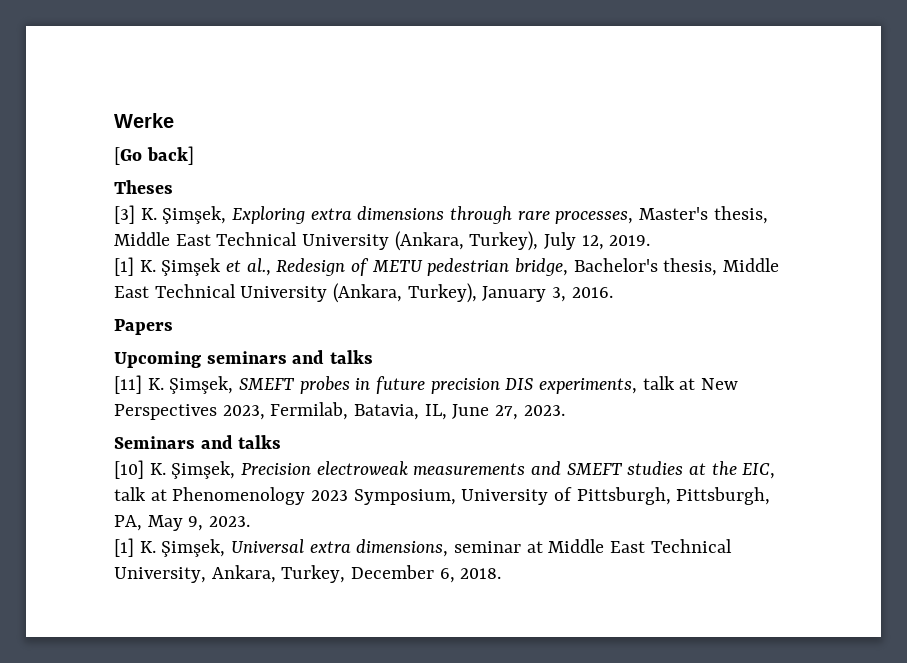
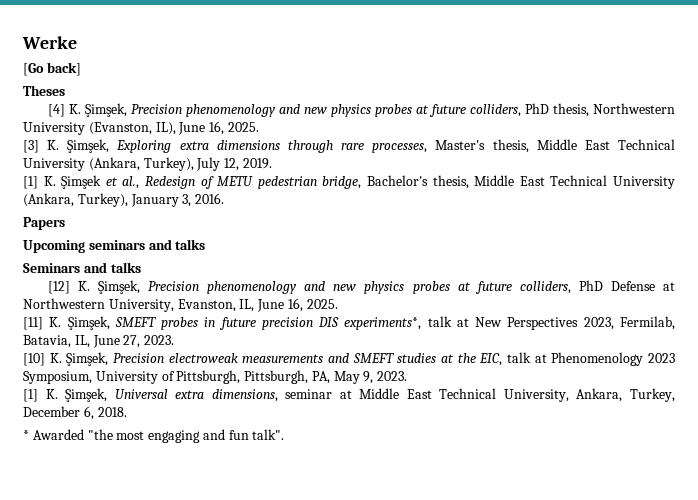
(173, 187) none -> [47,103,675,117] [23,121,259,135] // [4] K. Şimşek, Precision phenomenology and new physics probes at future colliders, PhD thesis, Northwestern University (Evanston, IL), June 16, 2025.
(374, 357) none -> [23,262,141,273] [47,280,675,294] [23,298,338,312] // Seminars and talks // [12] K. Şimşek, Precision phenomenology and new physics probes at future colliders, PhD Defense at Northwestern University, Evanston, IL, June 16, 2025.
[539,378,638,394] experiments, -> [344,317,422,330] experiments*,
[114,435,282,449] // Seminars and talks -> (175, 340) none
(502, 573) none -> [23,429,285,443] // * Awarded "the most engaging and fun talk".

